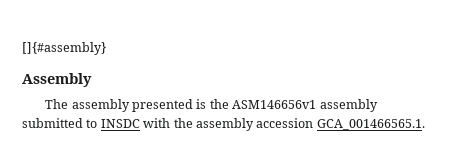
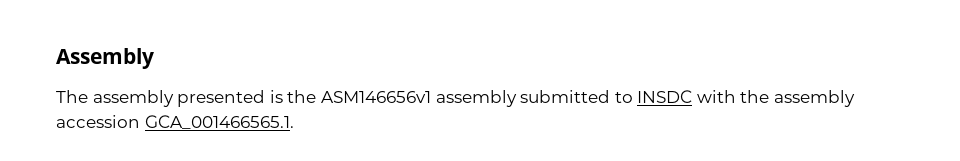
[22,42,106,55] []{#assembly} // -> (56, 58) none

